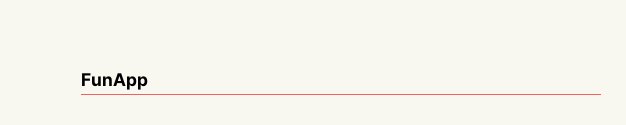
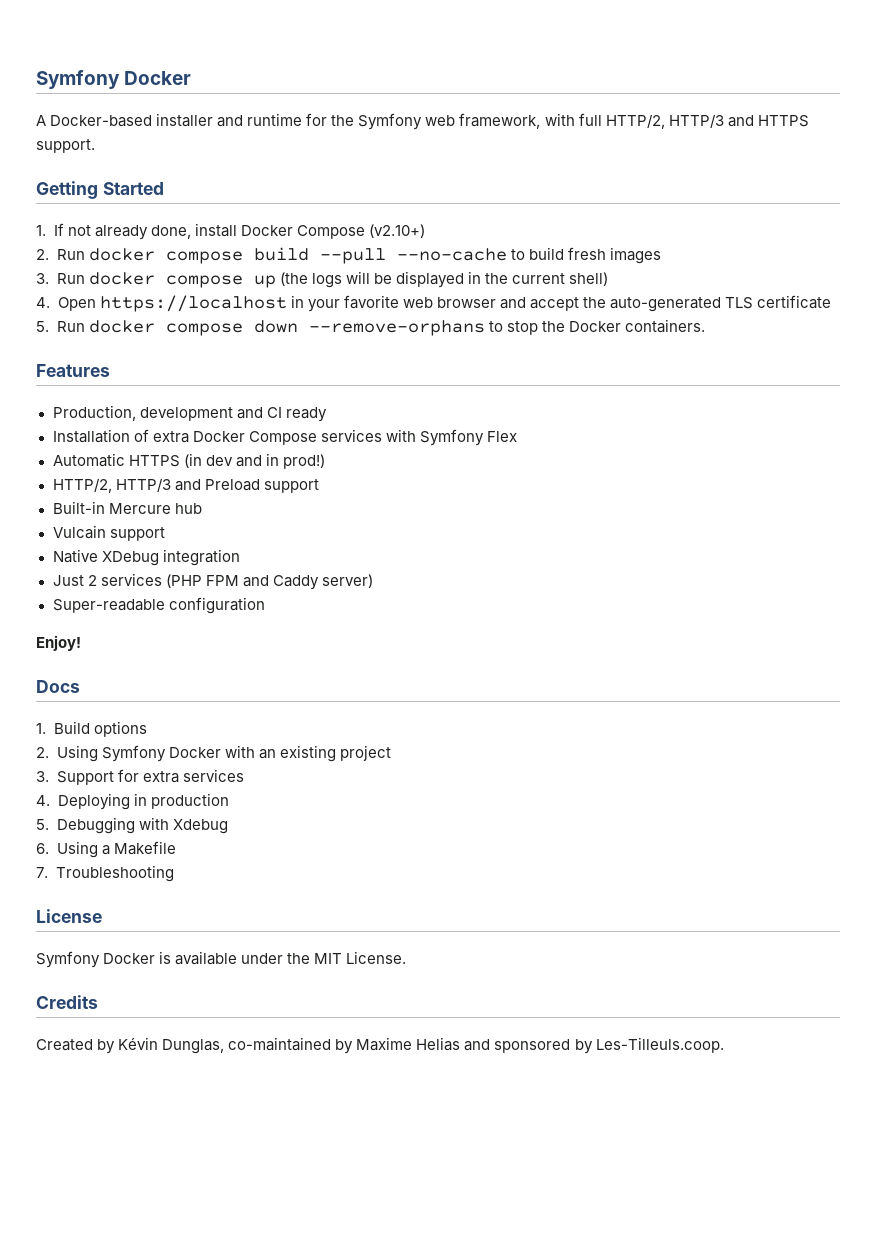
[81,73,148,90] FunApp -> [36,70,192,89] [36,113,809,130] [36,139,95,153] [36,181,164,199] [36,223,426,240] [36,247,661,264] [36,271,608,288] [36,295,832,312] [36,319,705,336] [36,364,110,377] [52,405,327,422] [52,429,517,446] [52,453,325,469] [52,478,319,493] [52,501,202,514] [52,525,165,541] [52,549,240,566] [52,573,373,590] [52,597,265,614] [36,635,81,651] [36,680,80,693] [36,721,147,737] [36,745,391,762] [36,769,244,785] [36,793,229,810] [36,817,228,834] [36,841,176,858] [36,865,174,882] [36,909,102,923] [36,951,407,968] [36,995,98,1009] [36,1037,724,1054] Symfony Docker // A Docker-based installer and runtime for the Symfony web framework, with full HTTP/2, HTTP/3 and HTTPS support. // Getting Started // 1. If not already done, install Docker Compose (v2.10+) // 2. Run docker compose build --pull --no-cache to build fresh images // 3. Run docker compose up (the logs will be displayed in the current shell) // 4. Open https://localhost in your favorite web browser and accept the auto-generated TLS certificate // 5. Run docker compose down --remove-orphans to stop the Docker containers. // Features // Production, development and CI ready // Installation of extra Docker Compose services with Symfony Flex // Automatic HTTPS (in dev and in prod!) // HTTP/2, HTTP/3 and Preload support // Built-in Mercure hub // Vulcain support // Native XDebug integration // Just 2 services (PHP FPM and Caddy server) // Super-readable configuration // Enjoy! // Docs // 1. Build options // 2. Using Symfony Docker with an existing project // 3. Support for extra services // 4. Deploying in production // 5. Debugging with Xdebug // 6. Using a Makefile // 7. Troubleshooting // License // Symfony Docker is available under the MIT License. // Credits // Created by Kévin Dunglas, co-maintained by Maxime Helias and sponsored by Les-Tilleuls.coop.

